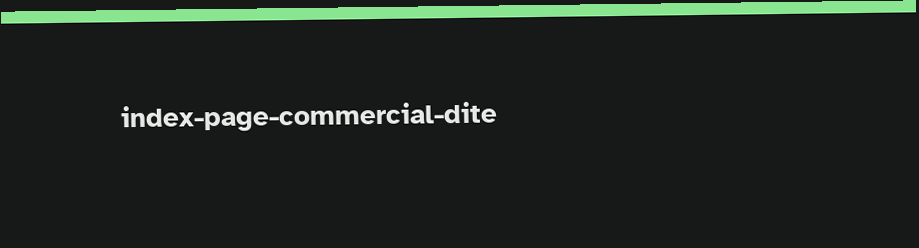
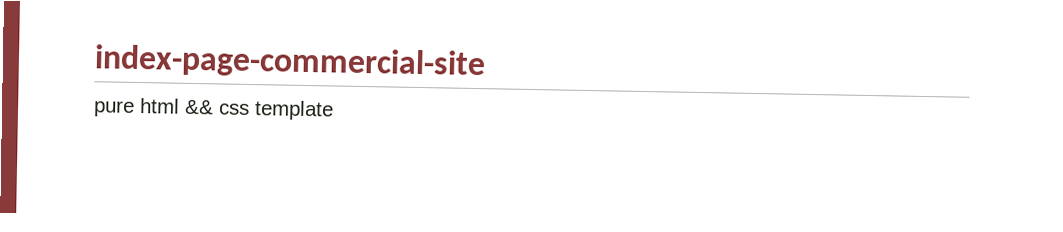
[120,101,498,134] index-page-commercial-dite -> [94,44,486,81] [93,98,334,121] index-page-commercial-site // pure html && css template

